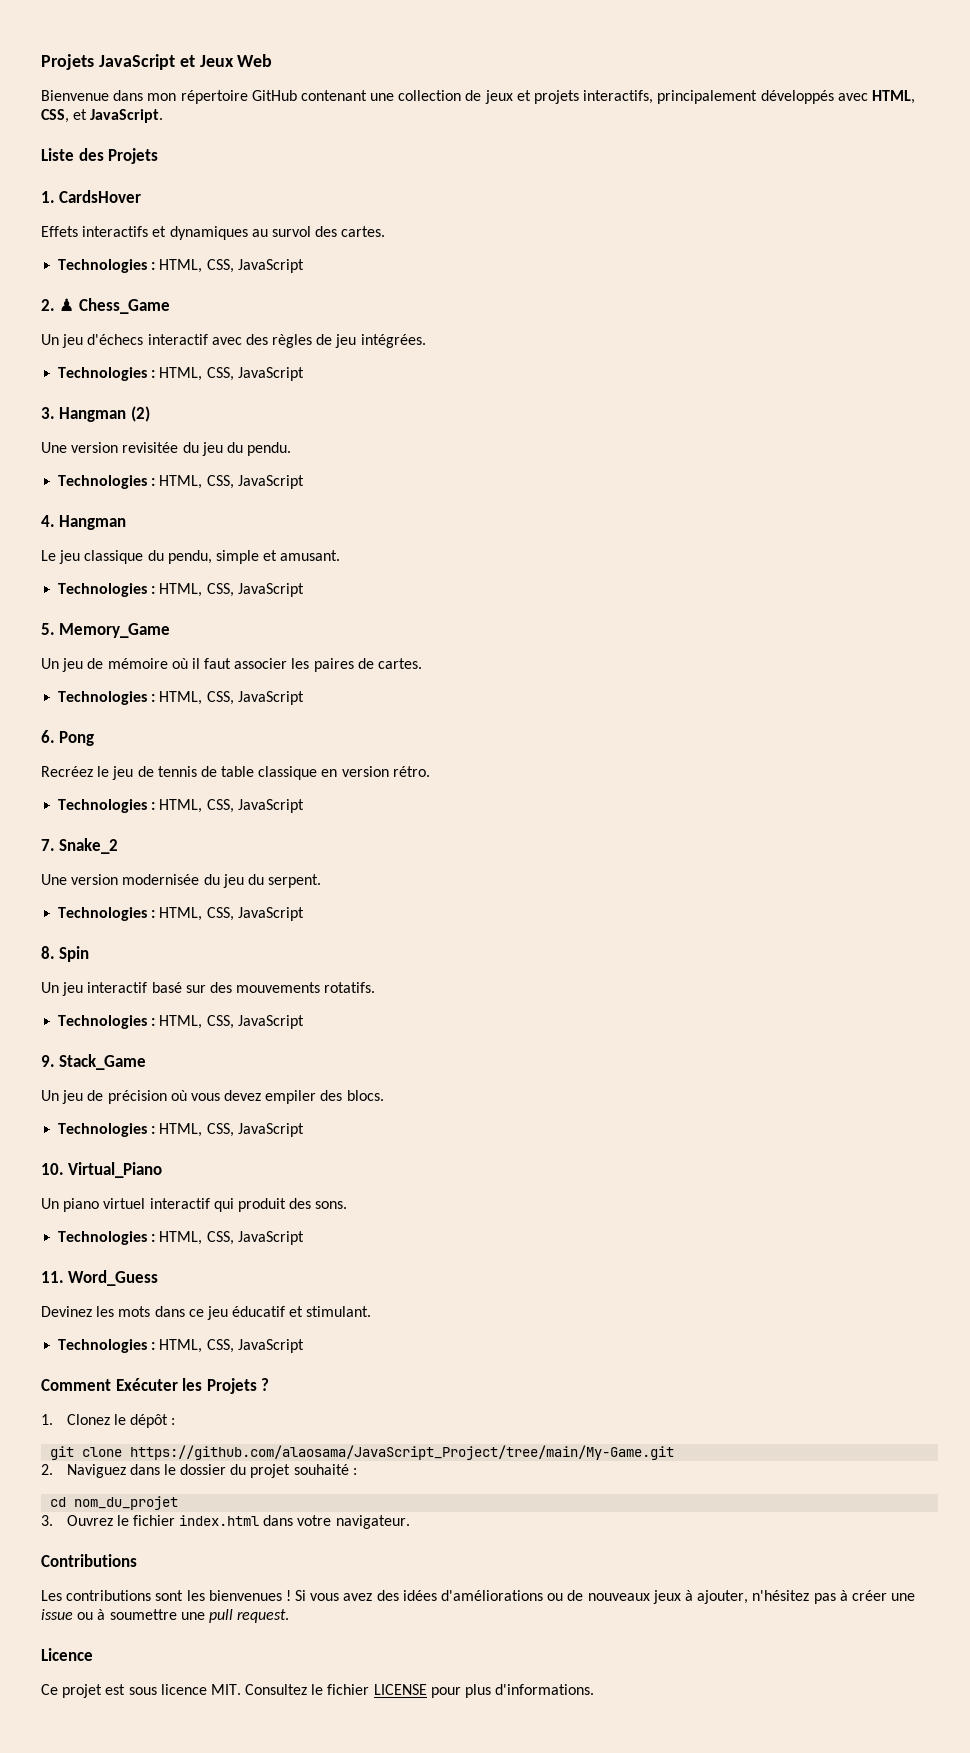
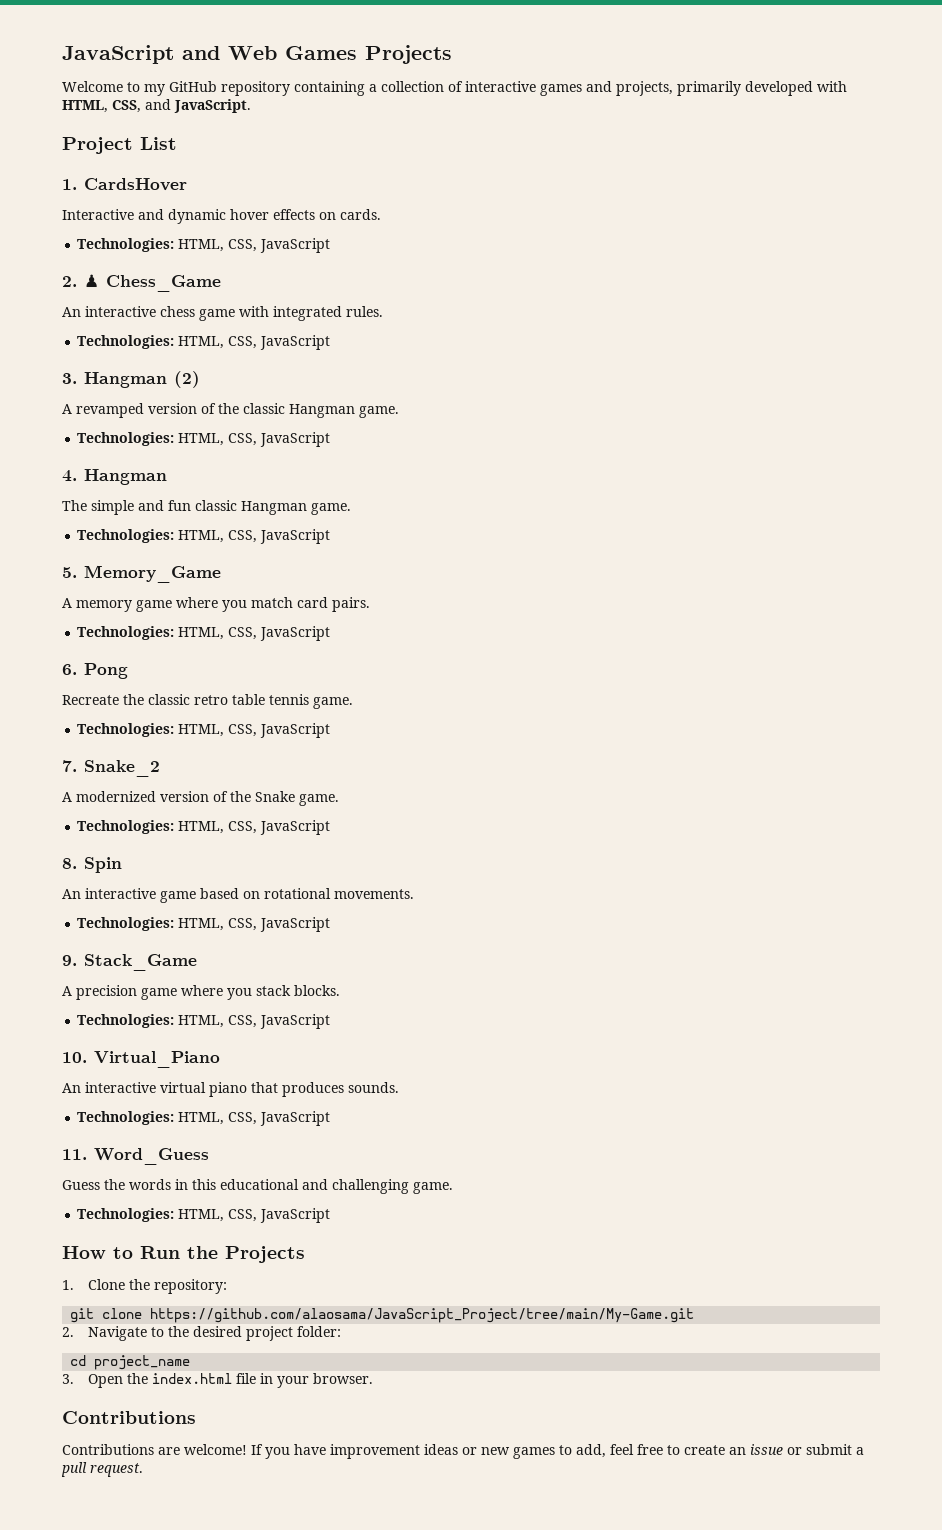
[41,54,273,70] [41,90,915,104] [41,109,88,123] Projets JavaScript et Jeux Web // Bienvenue dans mon répertoire GitHub contenant une collection de jeux et projets interactifs, principalement développés avec HTML, CSS, et -> [62,45,452,64] [62,81,847,96] [62,99,171,113] JavaScript and Web Games Projects // Welcome to my GitHub repository containing a collection of interactive games and projects, primarily developed with HTML, CSS, and
[41,148,159,164] Liste des Projets -> [62,137,177,154] Project List
[41,226,386,240] [58,259,156,273] Effets interactifs et dynamiques au survol des cartes. // Technologies : -> [62,209,381,224] [77,238,175,252] Interactive and dynamic hover effects on cards. // Technologies:
[41,334,426,348] [58,367,156,381] Un jeu d'échecs interactif avec des règles de jeu intégrées. // Technologies : -> [62,306,383,321] [77,335,175,349] An interactive chess game with integrated rules. // Technologies:
[41,442,292,456] [58,475,156,489] Une version revisitée du jeu du pendu. // Technologies : -> [62,403,399,418] [77,432,175,446] A revamped version of the classic Hangman game. // Technologies:
[41,550,341,564] [58,583,156,597] Le jeu classique du pendu, simple et amusant. // Technologies : -> [62,500,351,515] [77,529,175,543] The simple and fun classic Hangman game. // Technologies:
[41,658,423,672] [58,691,156,705] Un jeu de mémoire où il faut associer les paires de cartes. // Technologies : -> [62,597,370,612] [77,626,175,640] A memory game where you match card pairs. // Technologies:
[41,766,430,780] [58,799,156,813] Recréez le jeu de tennis de table classique en version rétro. // Technologies : -> [62,694,353,709] [77,723,175,737] Recreate the classic retro table tennis game. // Technologies:
[41,874,322,888] [58,907,156,921] Une version modernisée du jeu du serpent. // Technologies : -> [62,791,339,806] [77,820,175,834] A modernized version of the Snake game. // Technologies:
[41,982,376,996] [58,1015,156,1029] Un jeu interactif basé sur des mouvements rotatifs. // Technologies : -> [62,888,414,903] [77,917,175,931] An interactive game based on rotational movements. // Technologies:
[41,1090,384,1104] [58,1123,156,1137] Un jeu de précision où vous devez empiler des blocs. // Technologies : -> [62,985,340,1000] [77,1014,175,1028] A precision game where you stack blocks. // Technologies:
[41,1198,348,1212] [58,1231,156,1245] Un piano virtuel interactif qui produit des sons. // Technologies : -> [62,1082,399,1097] [77,1111,175,1125] An interactive virtual piano that produces sounds. // Technologies:
[41,1306,372,1320] [58,1339,304,1353] [41,1378,270,1394] [41,1414,176,1428] [50,1445,675,1460] [41,1464,357,1478] Devinez les mots dans ce jeu éducatif et stimulant. // Technologies : HTML, CSS, JavaScript // Comment Exécuter les Projets ? // 1. Clonez le dépôt : // git clone https://github.com/alaosama/JavaScript_Project/tree/main/My-Game.git // 2. Naviguez dans le dossier du projet souhaité : -> [62,1179,453,1194] [77,1208,331,1223] [62,1246,305,1263] [62,1279,227,1294] [70,1308,695,1323] [62,1326,341,1341] Guess the words in this educational and challenging game. // Technologies: HTML, CSS, JavaScript // How to Run the Projects // 1. Clone the repository: // git clone https://github.com/alaosama/JavaScript_Project/tree/main/My-Game.git // 2. Navigate to the desired project folder:
[74,1496,179,1510] [41,1515,410,1529] [41,1554,137,1567] [41,1590,916,1604] [41,1609,290,1623] [41,1648,93,1661] [41,1684,595,1698] nom_du_projet // 3. Ouvrez le fichier index.html dans votre navigateur. // Contributions // Les contributions sont les bienvenues ! Si vous avez des idées d'améliorations ou de nouveaux jeux à ajouter, n'hésitez pas à créer une issue ou à soumettre une pull request. // Licence // Ce projet est sous licence MIT. Consultez le fichier LICENSE pour plus d'informations. -> [94,1355,191,1370] [62,1373,373,1388] [62,1411,196,1424] [62,1444,864,1459] [61,1462,143,1477] project_name // 3. Open the index.html file in your browser. // Contributions // Contributions are welcome! If you have improvement ideas or new games to add, feel free to create an issue or submit a pull request.

